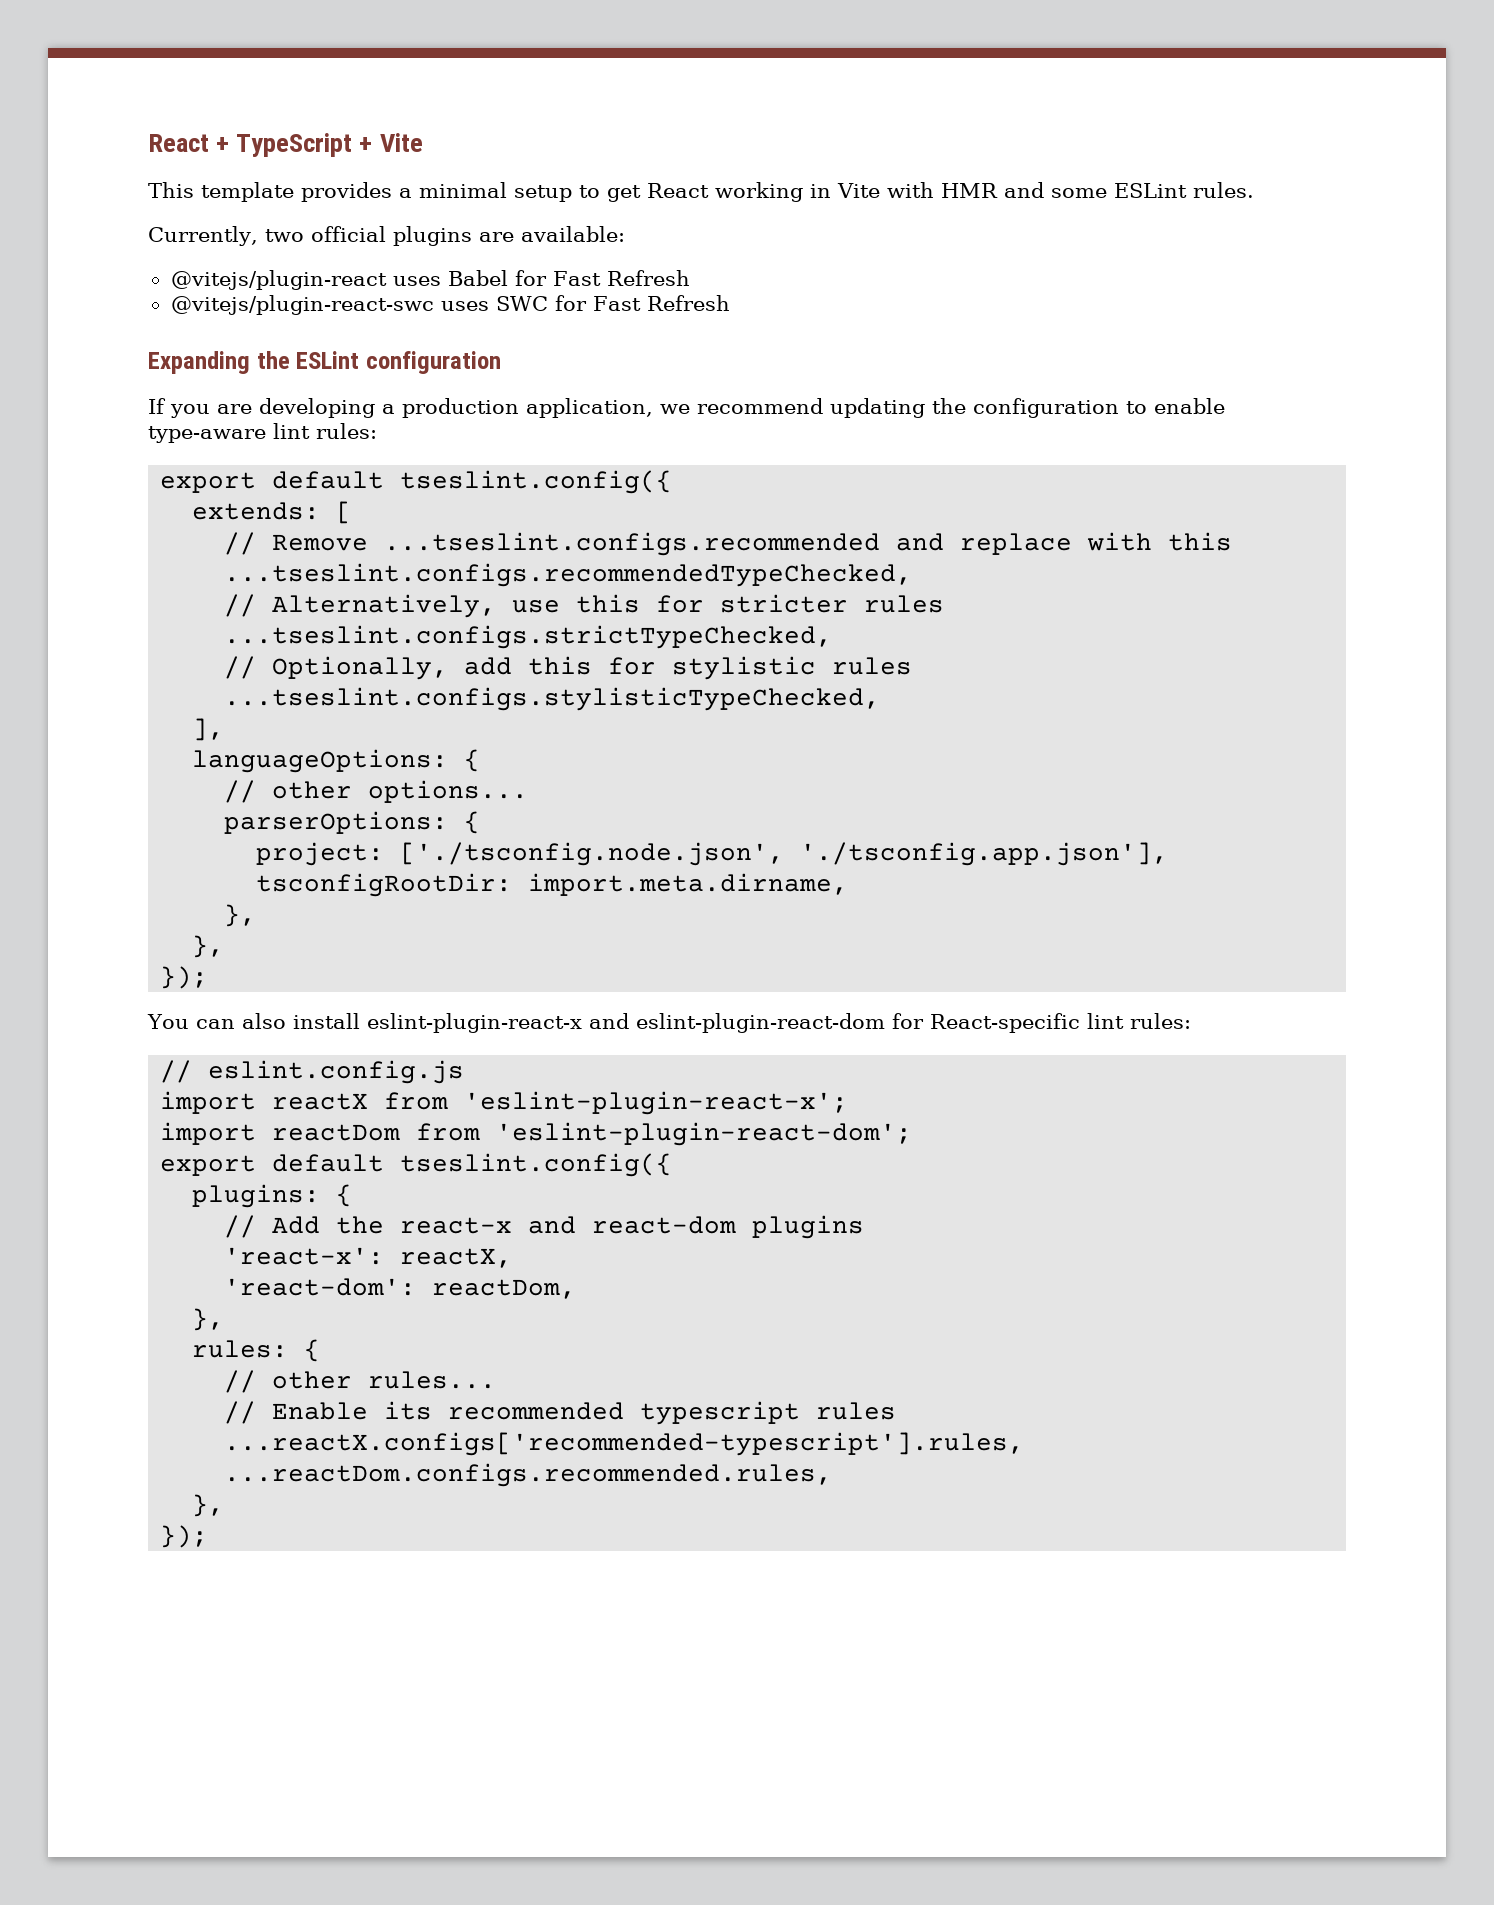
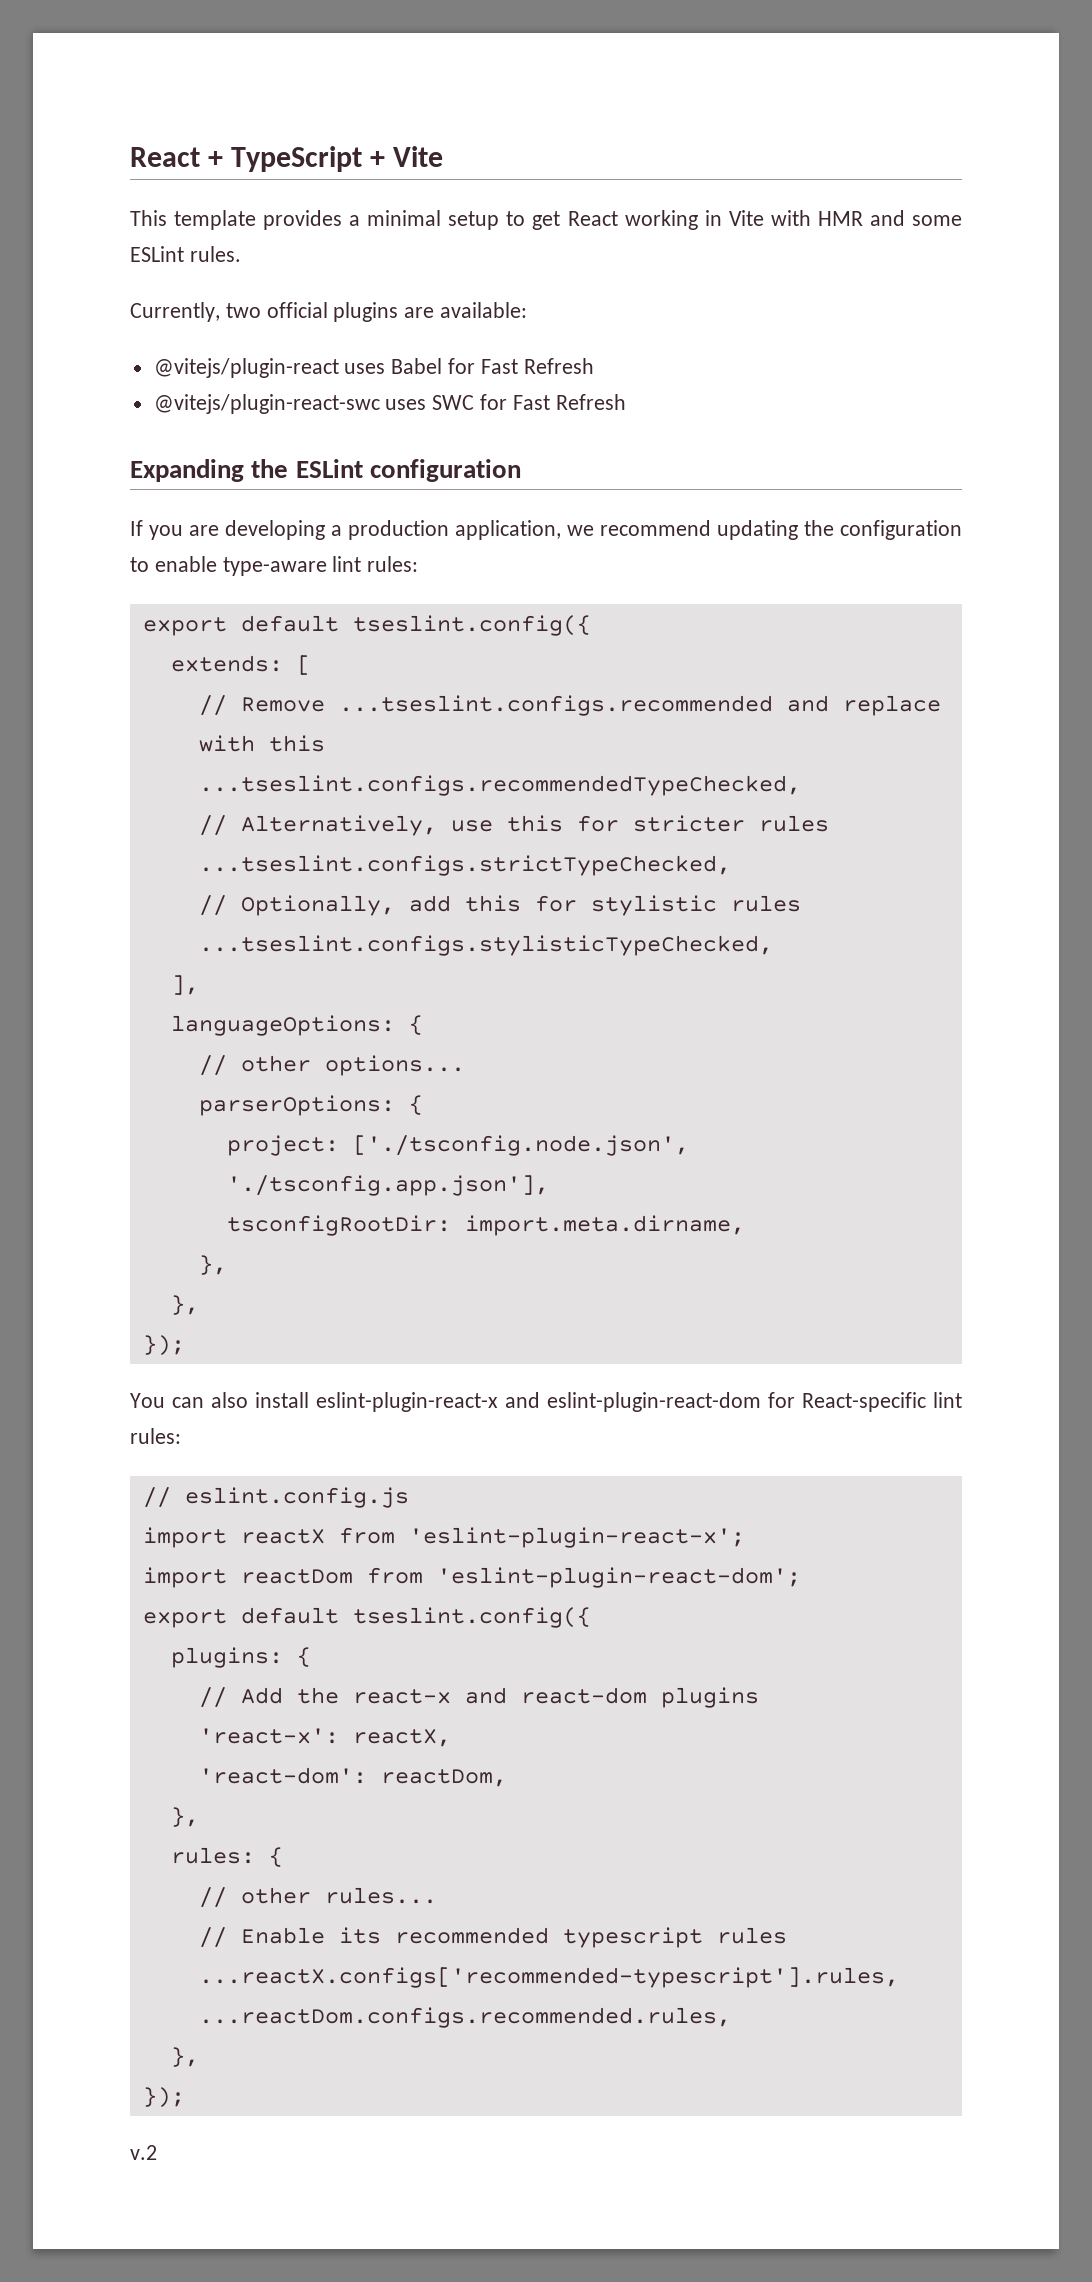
(209, 1536) none -> [130,2145,157,2160] // v.2

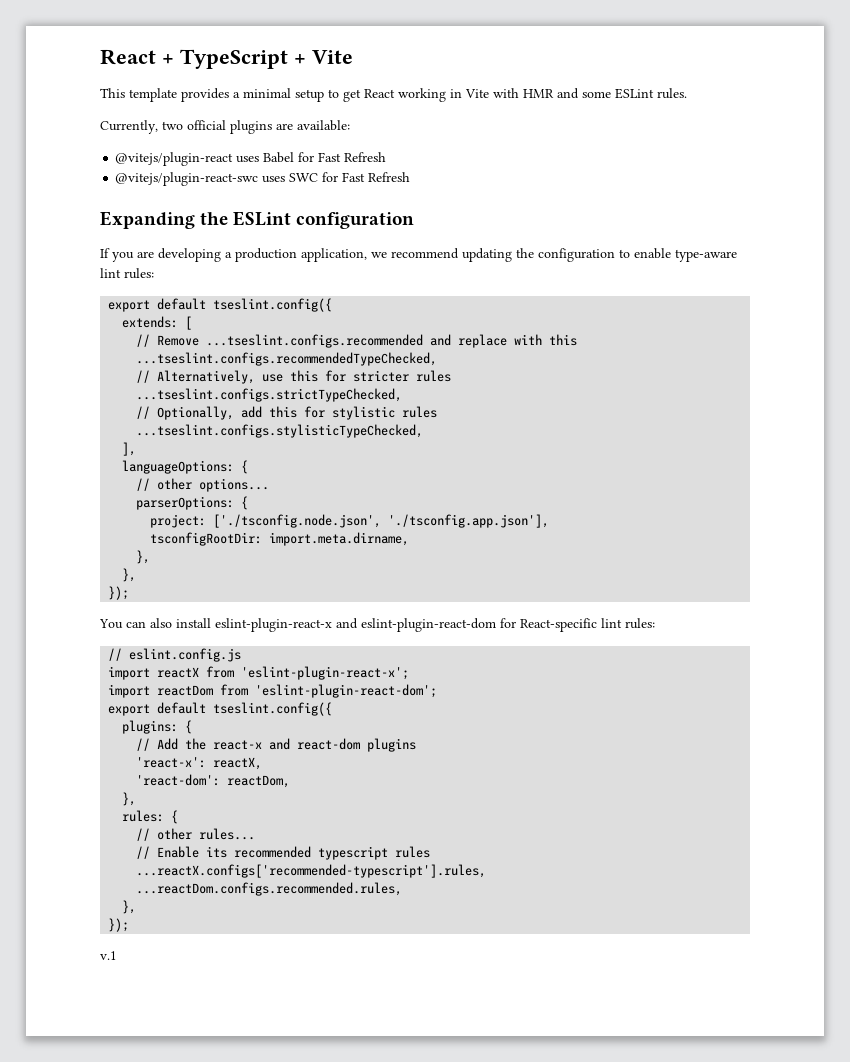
[130,2145,157,2160] v.2 -> [100,951,117,960] v.1

